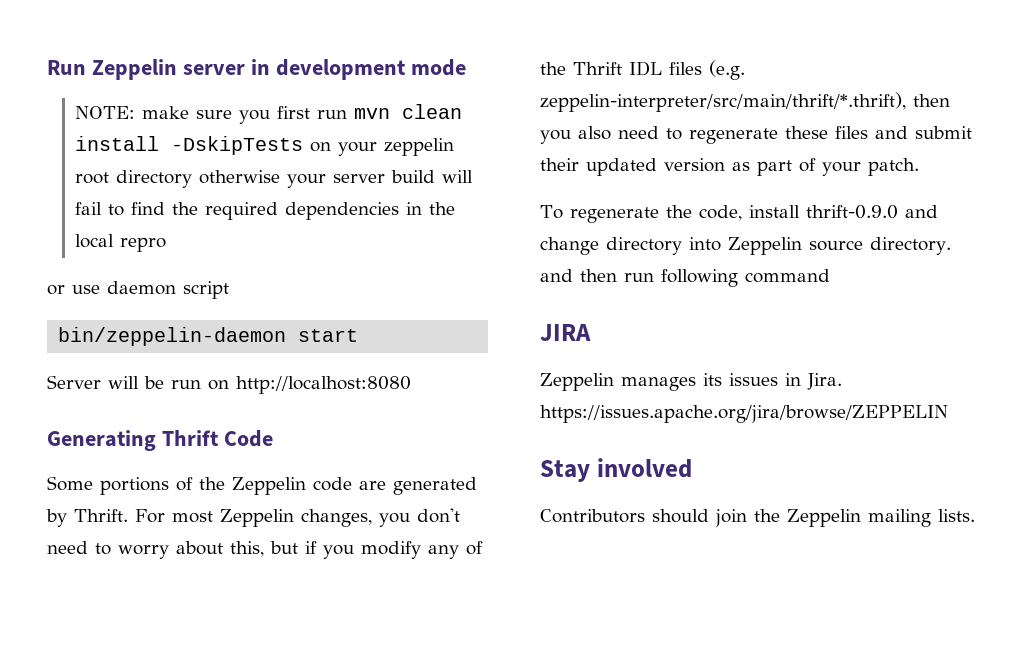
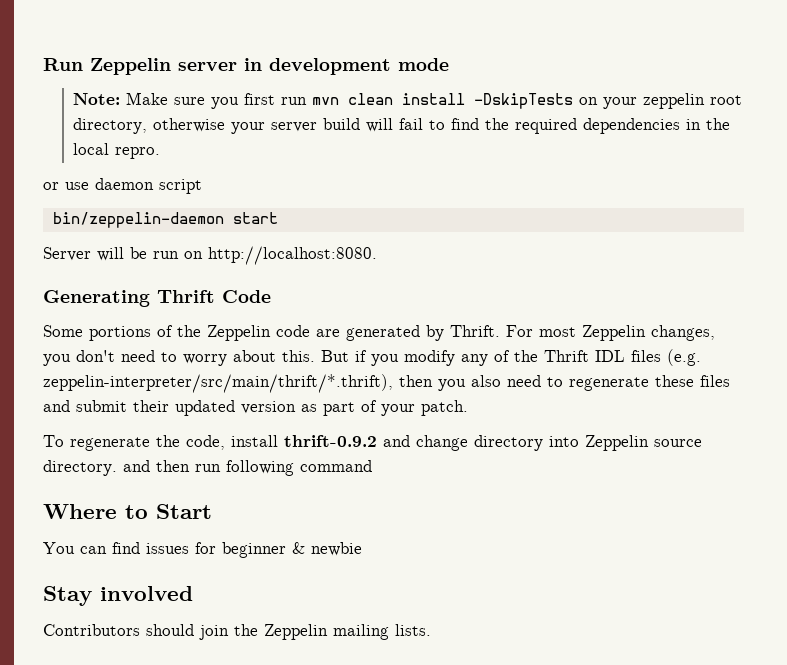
[75,106,190,119] NOTE: make -> [73,92,169,105] Note: Make
[116,170,193,188] directory -> [73,118,148,134] directory,
[120,237,167,252] repro -> [115,147,161,159] repro.
[236,376,411,394] http://localhost:8080 -> [208,246,377,265] http://localhost:8080.
[230,541,298,557] this, but -> [282,350,349,362] this. But
[805,205,898,219] thrift-0.9.0 -> [284,435,377,447] thrift-0.9.2
[540,324,591,341] [540,373,842,391] [540,405,948,423] JIRA // Zeppelin manages its issues in Jira. https://issues.apache.org/jira/browse/ZEPPELIN -> [43,504,212,519] [43,542,362,558] Where to Start // You can find issues for beginner & newbie

